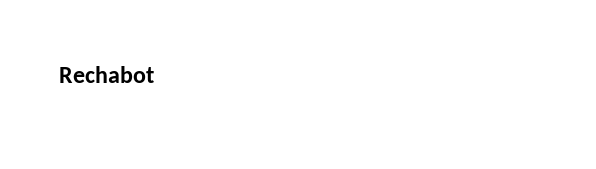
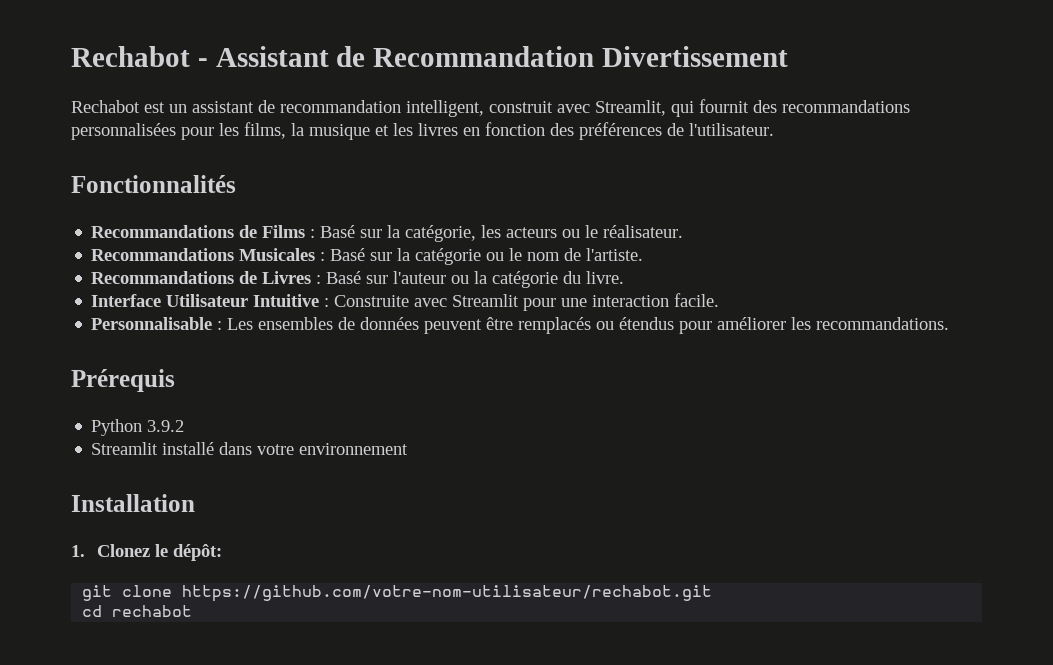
[59,66,154,83] Rechabot -> [71,46,789,67] [71,99,910,117] [71,122,774,140] [71,175,236,193] [91,225,684,242] [91,248,644,265] [91,271,625,288] [91,293,720,311] [91,317,950,334] [71,369,175,392] [91,419,185,436] [91,442,409,455] [71,494,195,512] [71,544,222,561] [82,585,713,602] [82,605,193,617] Rechabot - Assistant de Recommandation Divertissement // Rechabot est un assistant de recommandation intelligent, construit avec Streamlit, qui fournit des recommandations personnalisées pour les films, la musique et les livres en fonction des préférences de l'utilisateur. // Fonctionnalités // Recommandations de Films : Basé sur la catégorie, les acteurs ou le réalisateur. // Recommandations Musicales : Basé sur la catégorie ou le nom de l'artiste. // Recommandations de Livres : Basé sur l'auteur ou la catégorie du livre. // Interface Utilisateur Intuitive : Construite avec Streamlit pour une interaction facile. // Personnalisable : Les ensembles de données peuvent être remplacés ou étendus pour améliorer les recommandations. // Prérequis // Python 3.9.2 // Streamlit installé dans votre environnement // Installation // 1. Clonez le dépôt: // git clone https://github.com/votre-nom-utilisateur/rechabot.git // cd rechabot

